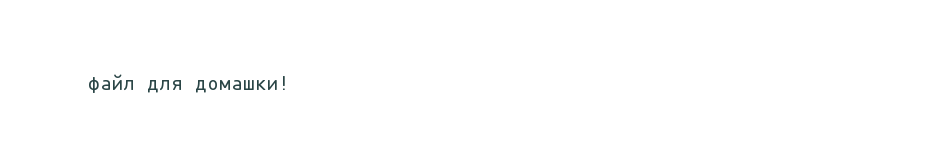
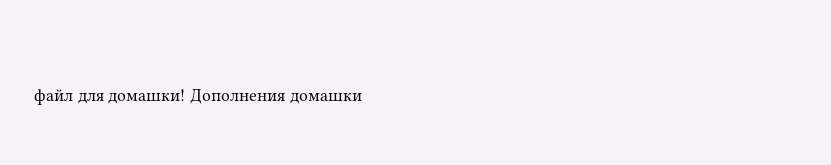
(290, 84) none -> [190,88,362,104] Дополнения домашки

